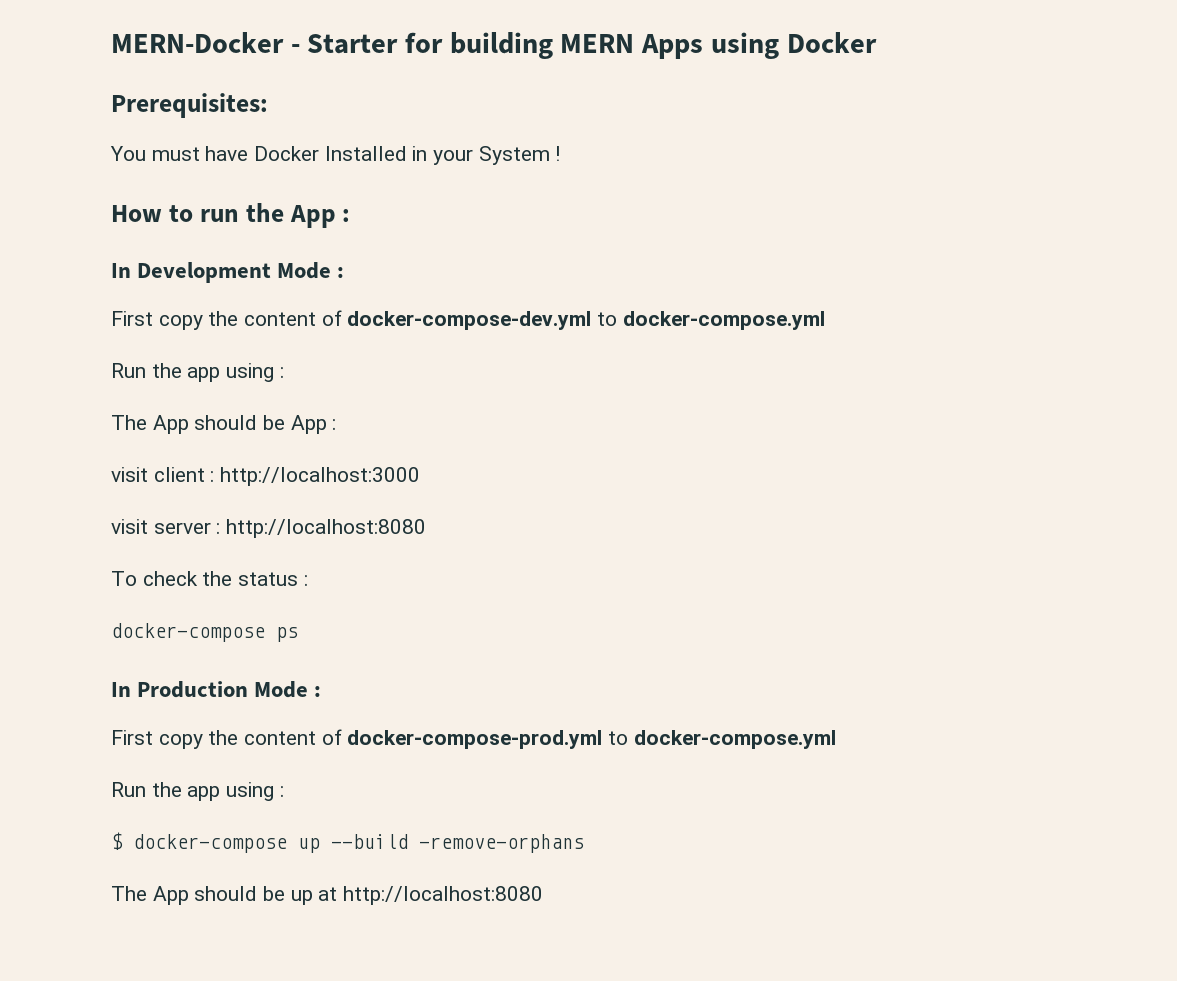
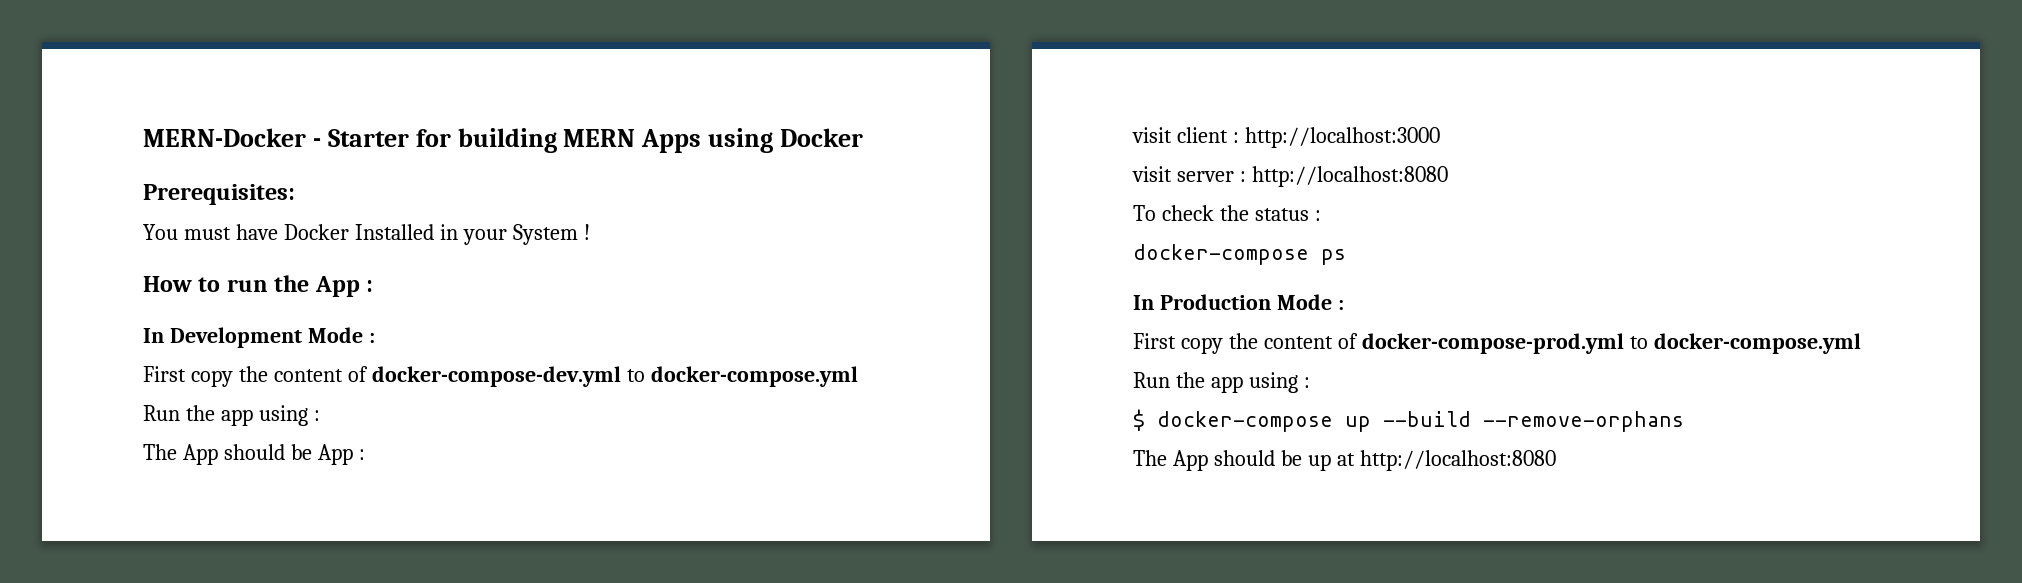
[419,834,584,853] -remove-orphans -> [1483,411,1684,432] --remove-orphans

